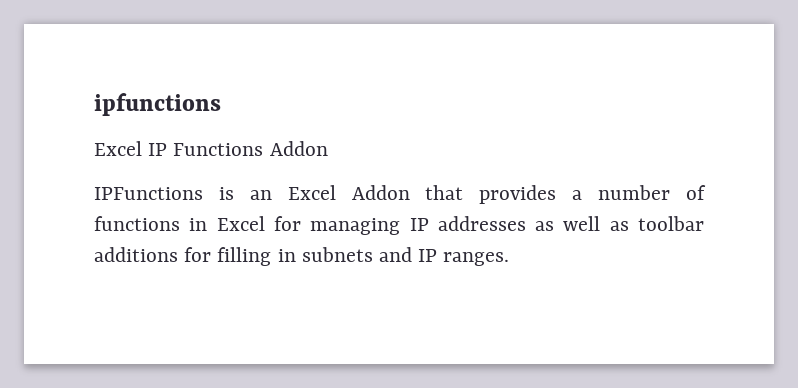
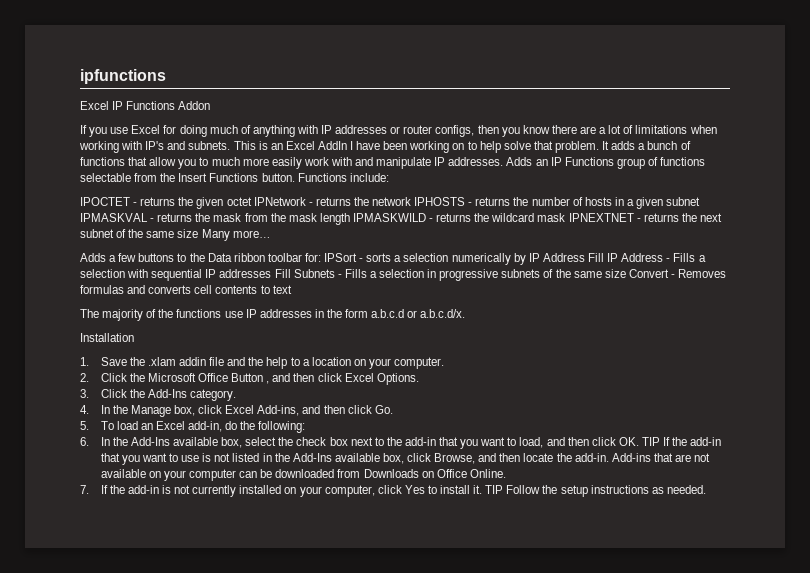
[94,185,707,204] [94,216,704,235] [94,247,510,266] IPFunctions is an Excel Addon that provides a number of functions in Excel for managing IP addresses as well as toolbar additions for filling in subnets and IP ranges. -> [80,125,717,137] [79,141,691,153] [80,157,706,169] [80,173,389,182] [80,197,701,209] [80,213,722,225] [80,229,271,241] [80,253,706,265] [80,269,727,281] [80,285,292,294] [80,309,466,321] [80,333,134,342] [80,357,445,369] [80,373,419,385] [80,389,236,401] [80,405,393,417] [80,421,306,433] [80,437,722,449] [100,453,711,465] [100,469,506,481] [80,485,706,497] If you use Excel for doing much of anything with IP addresses or router configs, then you know there are a lot of limitations when working with IP's and subnets. This is an Excel AddIn I have been working on to help solve that problem. It adds a bunch of functions that allow you to much more easily work with and manipulate IP addresses. Adds an IP Functions group of functions selectable from the Insert Functions button. Functions include: // IPOCTET - returns the given octet IPNetwork - returns the network IPHOSTS - returns the number of hosts in a given subnet IPMASKVAL - returns the mask from the mask length IPMASKWILD - returns the wildcard mask IPNEXTNET - returns the next subnet of the same size Many more… // Adds a few buttons to the Data ribbon toolbar for: IPSort - sorts a selection numerically by IP Address Fill IP Address - Fills a selection with sequential IP addresses Fill Subnets - Fills a selection in progressive subnets of the same size Convert - Removes formulas and converts cell contents to text // The majority of the functions use IP addresses in the form a.b.c.d or a.b.c.d/x. // Installation // 1. Save the .xlam addin file and the help to a location on your computer. // 2. Click the Microsoft Office Button , and then click Excel Options. // 3. Click the Add-Ins category. // 4. In the Manage box, click Excel Add-ins, and then click Go. // 5. To load an Excel add-in, do the following: // 6. In the Add-Ins available box, select the check box next to the add-in that you want to load, and then click OK. TIP If the add-in that you want to use is not listed in the Add-Ins available box, click Browse, and then locate the add-in. Add-ins that are not available on your computer can be downloaded from Downloads on Office Online. // 7. If the add-in is not currently installed on your computer, click Yes to install it. TIP Follow the setup instructions as needed.

